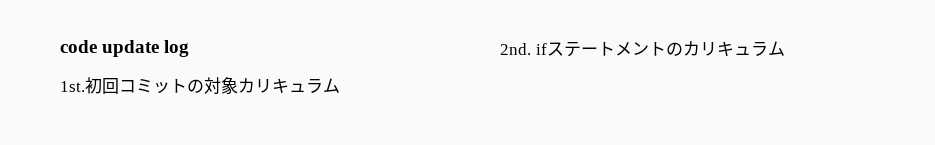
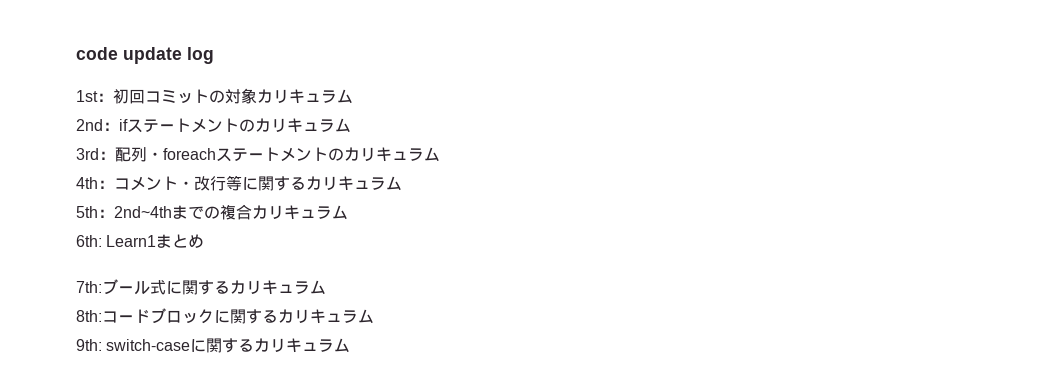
[60,81,85,92] 1st. -> [76,90,113,102] 1st：
[500,43,531,55] 2nd. -> [76,119,119,131] 2nd：
(785, 48) none -> [76,147,440,162] [76,175,402,191] [76,204,348,220] [76,234,205,248] [76,279,326,295] [76,308,374,324] [76,338,351,353] // 3rd：配列・foreachステートメントのカリキュラム // 4th：コメント・改行等に関するカリキュラム // 5th：2nd~4thまでの複合カリキュラム // 6th: Learn1まとめ // 7th:ブール式に関するカリキュラム // 8th:コードブロックに関するカリキュラム // 9th: switch-caseに関するカリキュラム

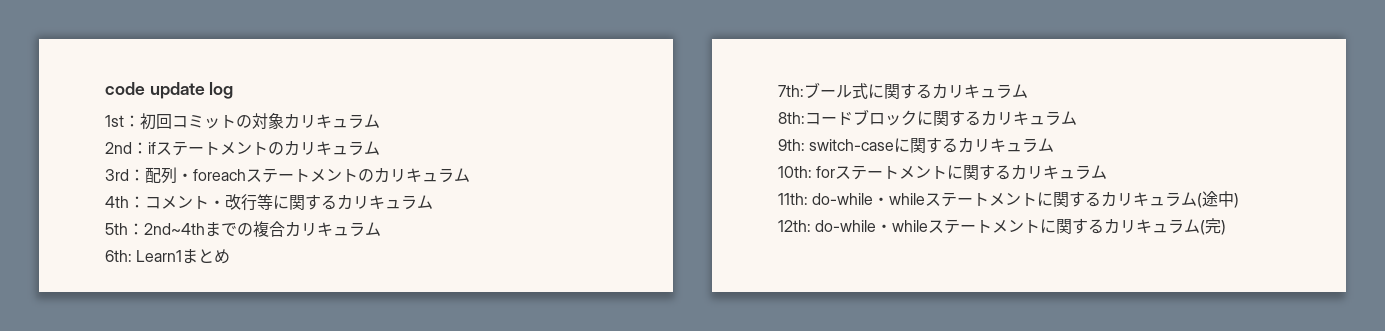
(351, 345) none -> [778,164,1108,180] [778,191,1240,208] [778,218,1227,235] // 10th: forステートメントに関するカリキュラム // 11th: do-while・whileステートメントに関するカリキュラム(途中) 12th: do-while・whileステートメントに関するカリキュラム(完)

